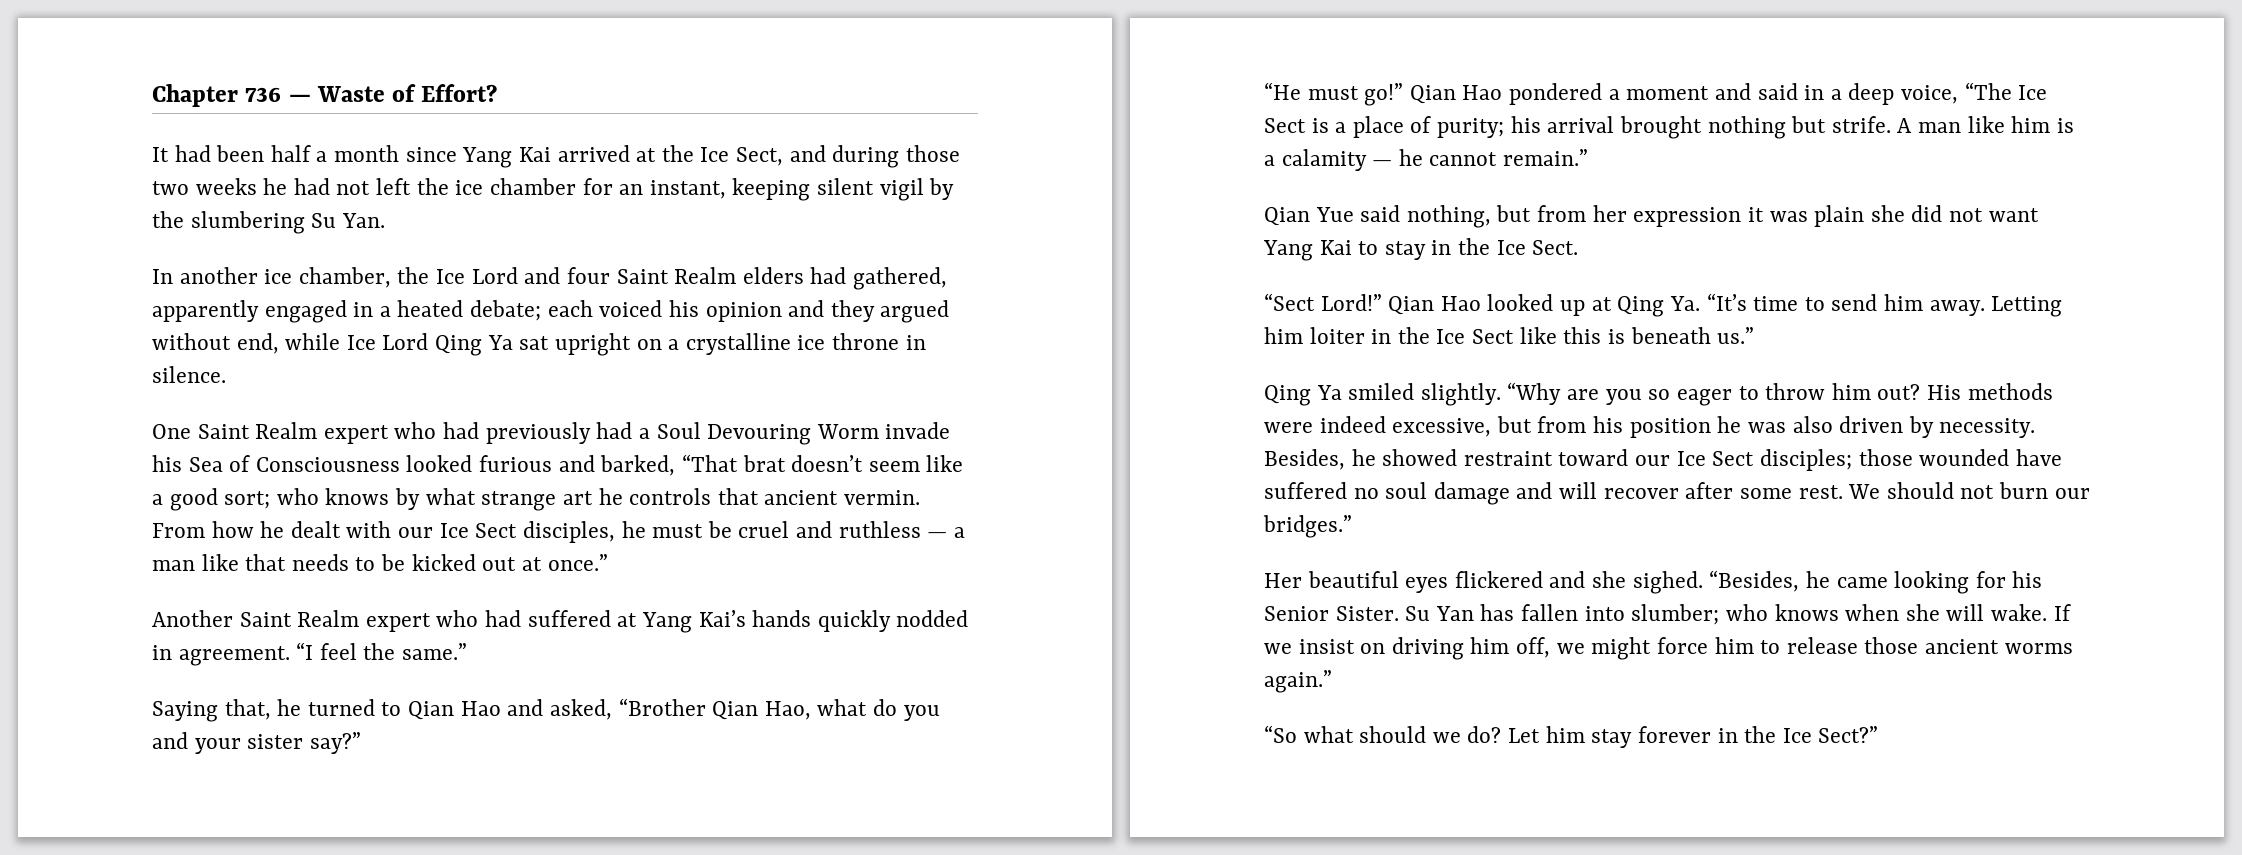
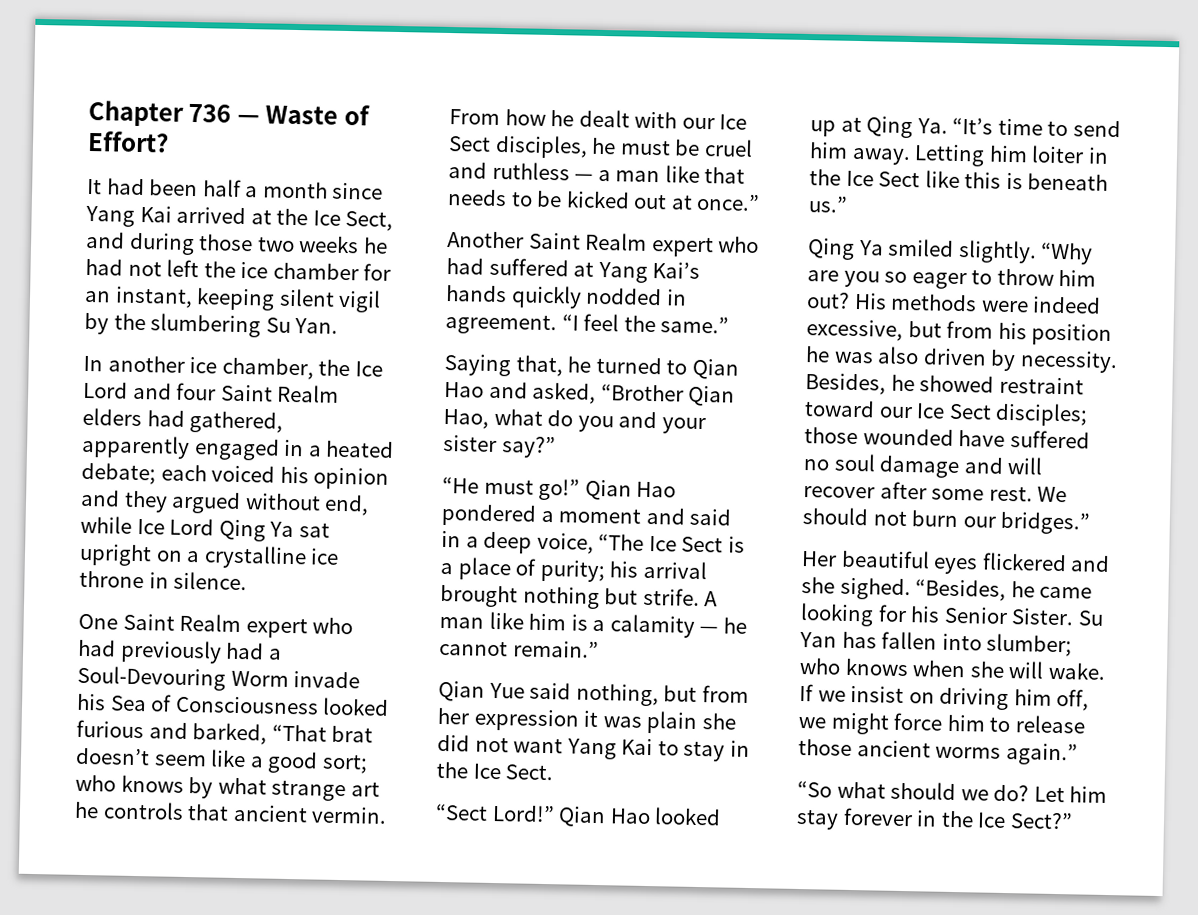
[656,422,812,445] Soul Devouring -> [77,665,226,691] Soul-Devouring

